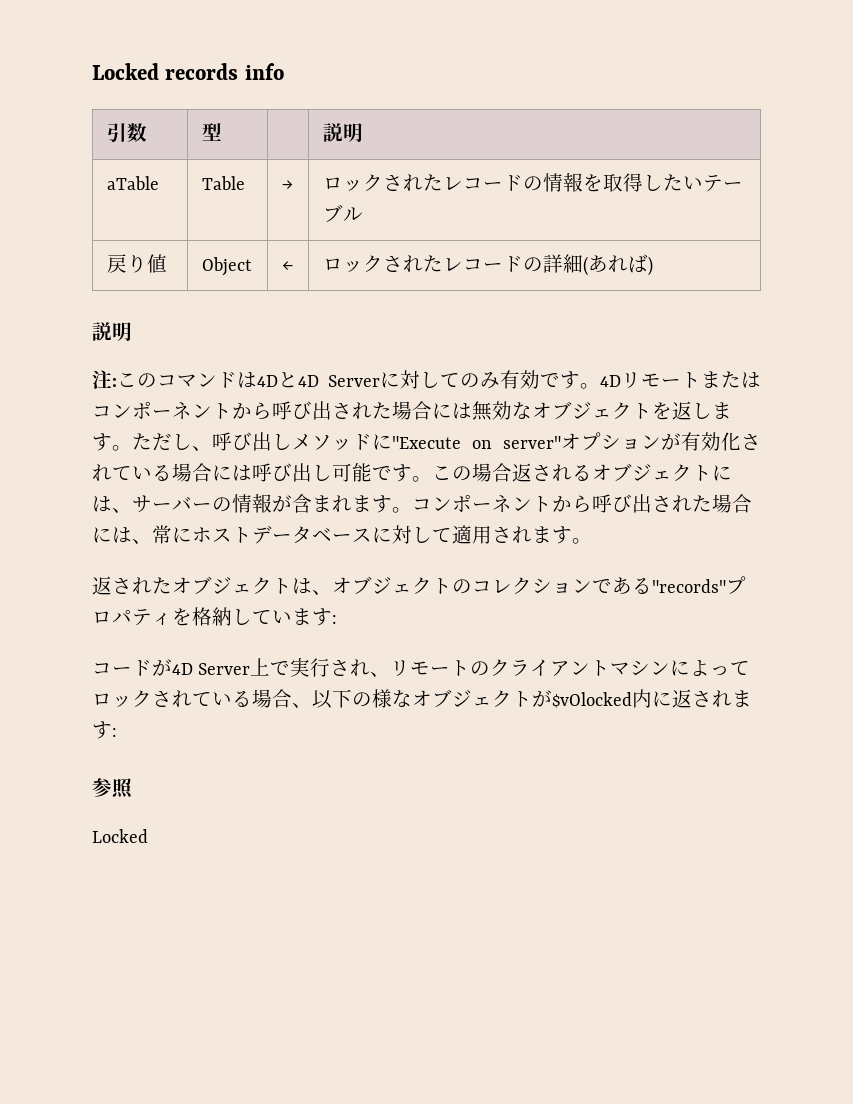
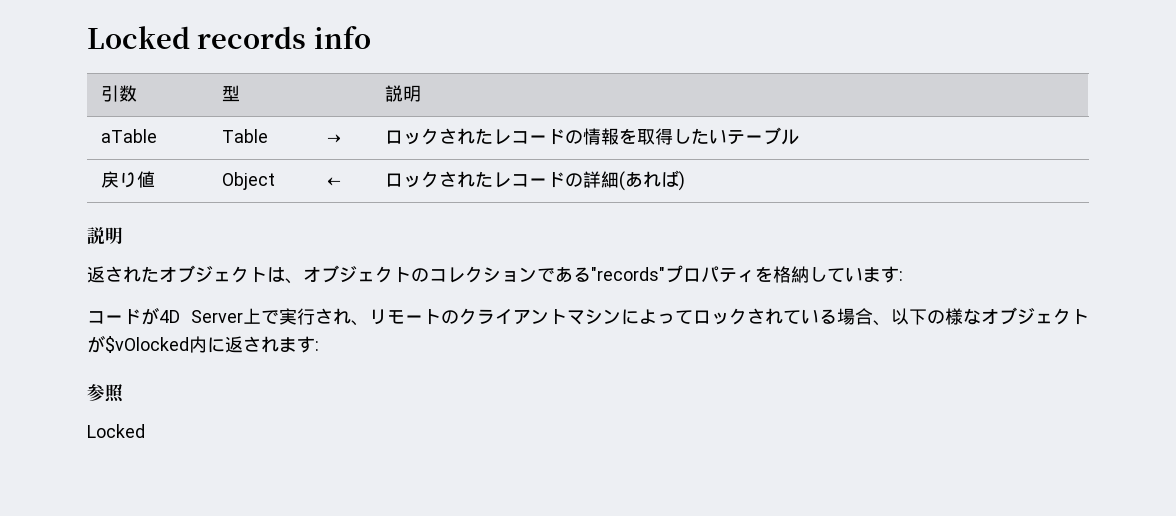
[92,370,761,389] [92,401,732,421] [92,432,761,451] [92,463,732,482] [92,493,752,513] [92,525,592,544] // 注:このコマンドは4Dと4D Serverに対してのみ有効です。4Dリモートまたはコンポーネントから呼び出された場合には無効なオブジェクトを返します。ただし、呼び出しメソッドに"Execute on server"オプションが有効化されている場合には呼び出し可能です。この場合返されるオブジェクトには、サーバーの情報が含まれます。コンポーネントから呼び出された場合には、常にホストデータベースに対して適用されます。 -> (123, 235) none

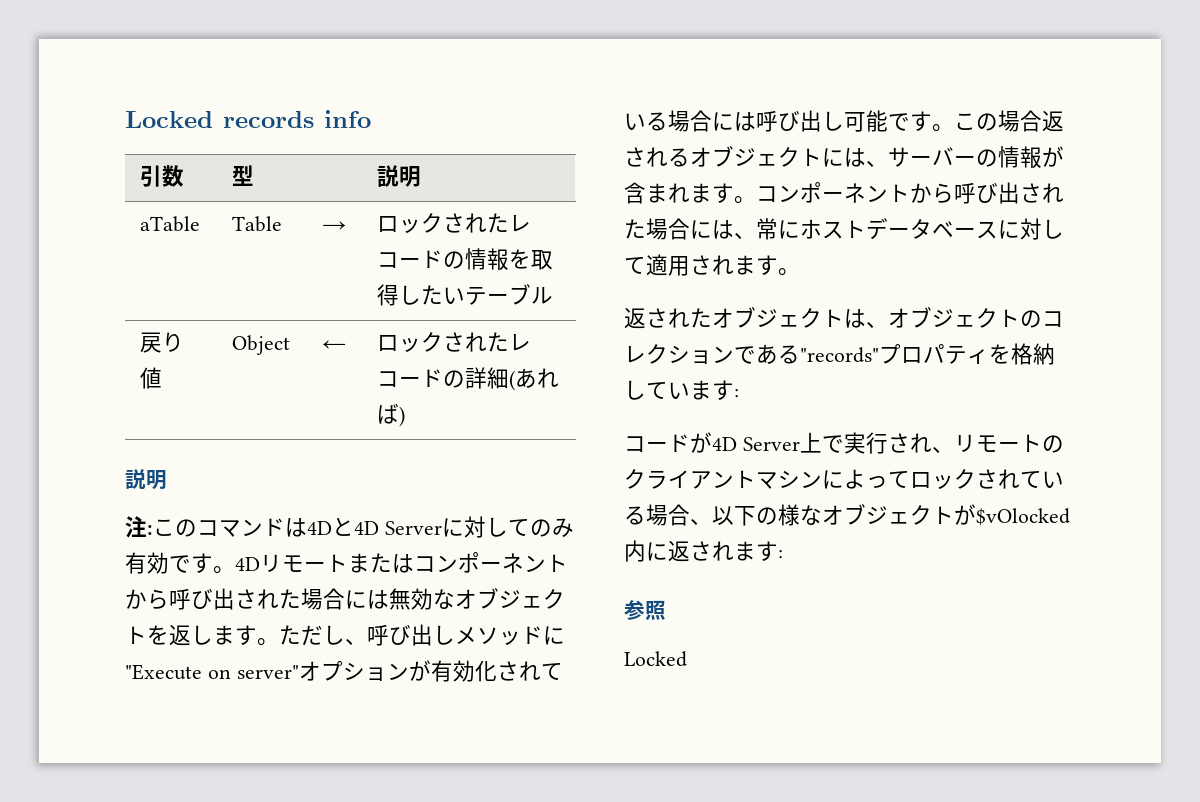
(123, 235) none -> [125,516,574,538] [125,552,568,574] [125,588,565,610] [125,624,565,646] [125,660,563,682] [624,110,1064,132] [624,146,1064,169] [624,182,1064,204] [624,218,1064,240] [624,254,800,276] // 注:このコマンドは4Dと4D Serverに対してのみ有効です。4Dリモートまたはコンポーネントから呼び出された場合には無効なオブジェクトを返します。ただし、呼び出しメソッドに"Execute on server"オプションが有効化されている場合には呼び出し可能です。この場合返されるオブジェクトには、サーバーの情報が含まれます。コンポーネントから呼び出された場合には、常にホストデータベースに対して適用されます。

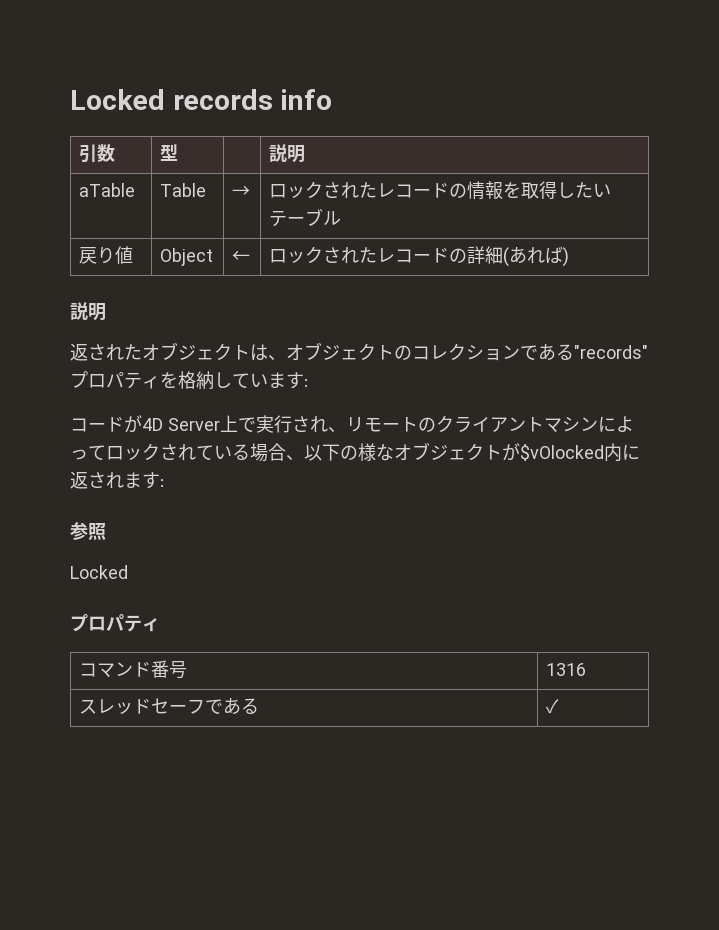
[125,516,574,538] [125,552,568,574] [125,588,565,610] [125,624,565,646] [125,660,563,682] [624,110,1064,132] [624,146,1064,169] [624,182,1064,204] [624,218,1064,240] [624,254,800,276] // 注:このコマンドは4Dと4D Serverに対してのみ有効です。4Dリモートまたはコンポーネントから呼び出された場合には無効なオブジェクトを返します。ただし、呼び出しメソッドに"Execute on server"オプションが有効化されている場合には呼び出し可能です。この場合返されるオブジェクトには、サーバーの情報が含まれます。コンポーネントから呼び出された場合には、常にホストデータベースに対して適用されます。 -> (106, 312) none
(687, 659) none -> [70,614,160,632] [79,660,188,679] [546,663,587,676] [79,697,260,715] [546,699,560,714] // プロパティ // コマンド番号 | 1316 // スレッドセーフである | ✓

